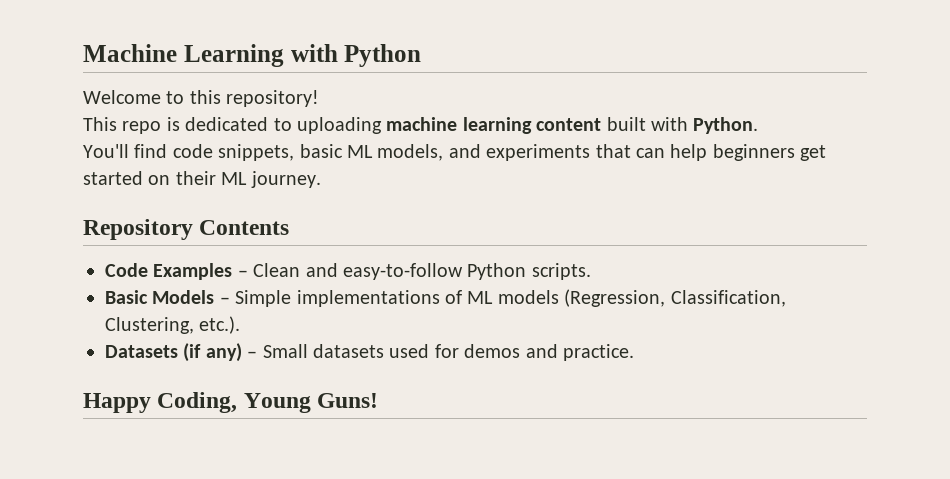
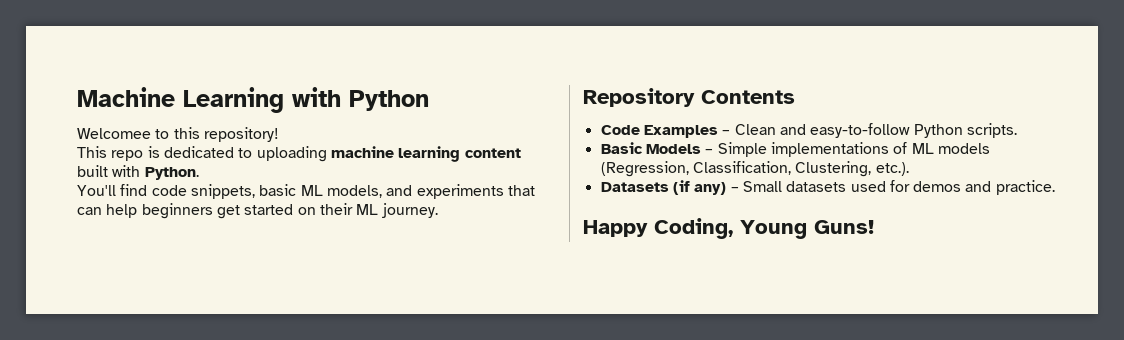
[83,90,161,104] Welcome -> [77,128,151,139] Welcomee

